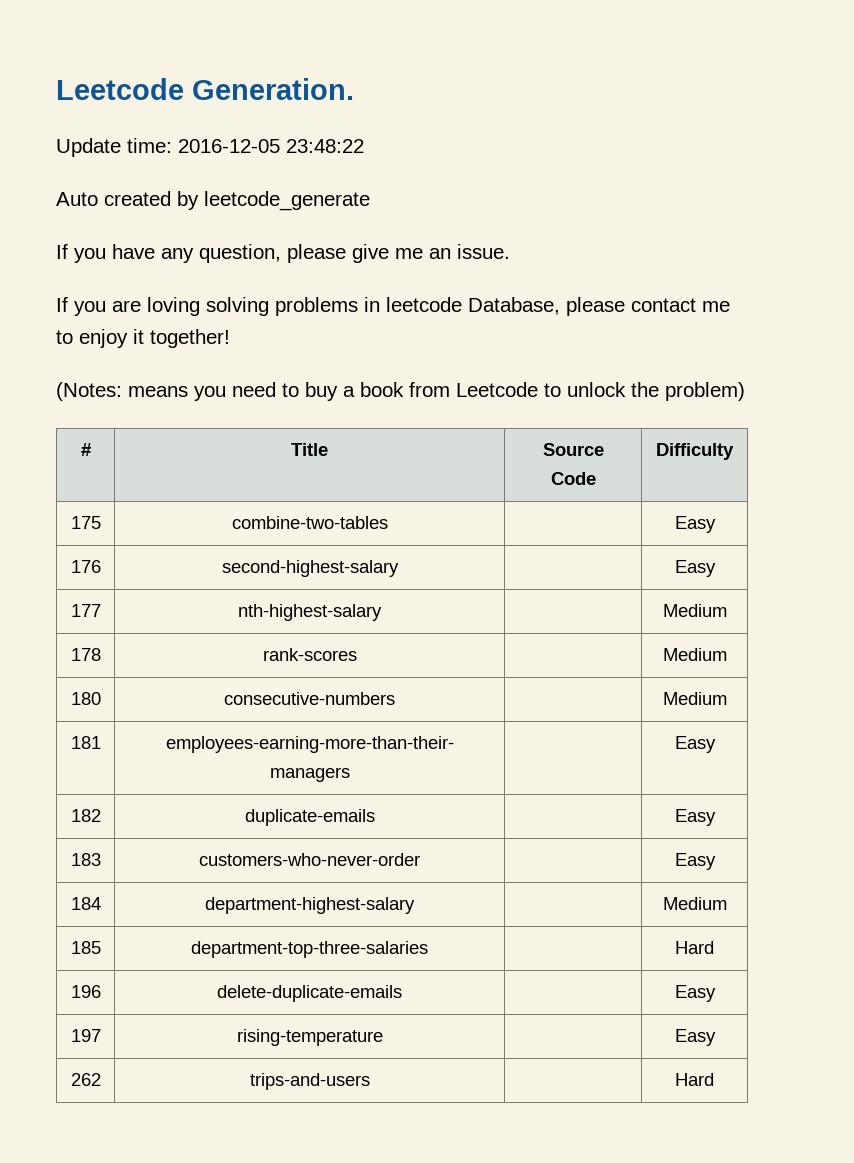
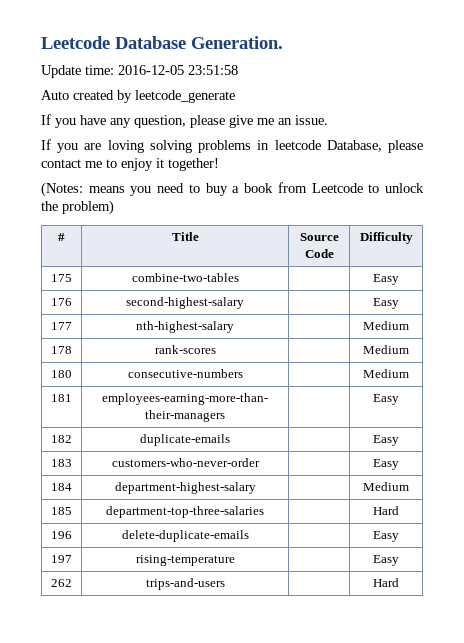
[56,78,184,100] Leetcode -> [41,36,186,49] Leetcode Database
[286,139,364,153] 23:48:22 -> [188,65,238,75] 23:51:58

